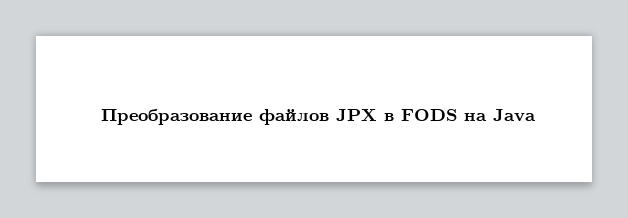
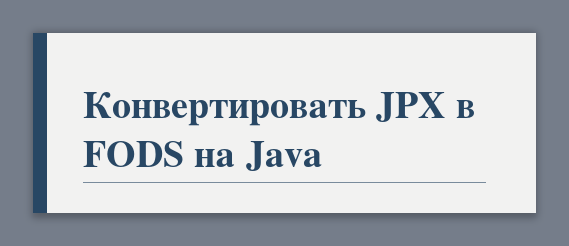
[101,109,329,125] Преобразование файлов -> [83,92,366,126] Конвертировать

